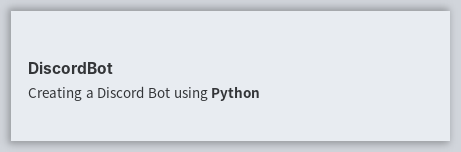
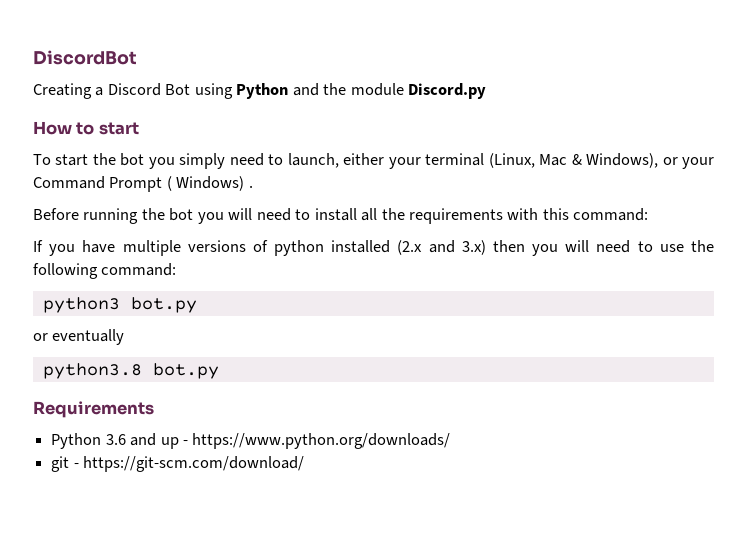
(261, 93) none -> [292,83,487,99] [33,121,139,135] [33,153,715,169] [33,176,253,192] [33,208,649,224] [33,240,714,256] [33,263,177,279] [42,297,197,313] [33,329,125,345] [42,363,219,379] [33,401,154,418] [51,433,451,449] [51,456,305,472] and the module Discord.py // How to start // To start the bot you simply need to launch, either your terminal (Linux, Mac & Windows), or your Command Prompt ( Windows) . // Before running the bot you will need to install all the requirements with this command: // If you have multiple versions of python installed (2.x and 3.x) then you will need to use the following command: // python3 bot.py // or eventually // python3.8 bot.py // Requirements // Python 3.6 and up - https://www.python.org/downloads/ // git - https://git-scm.com/download/

